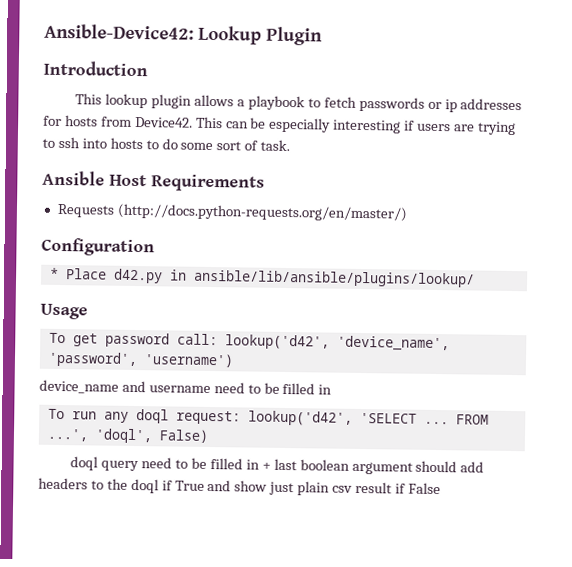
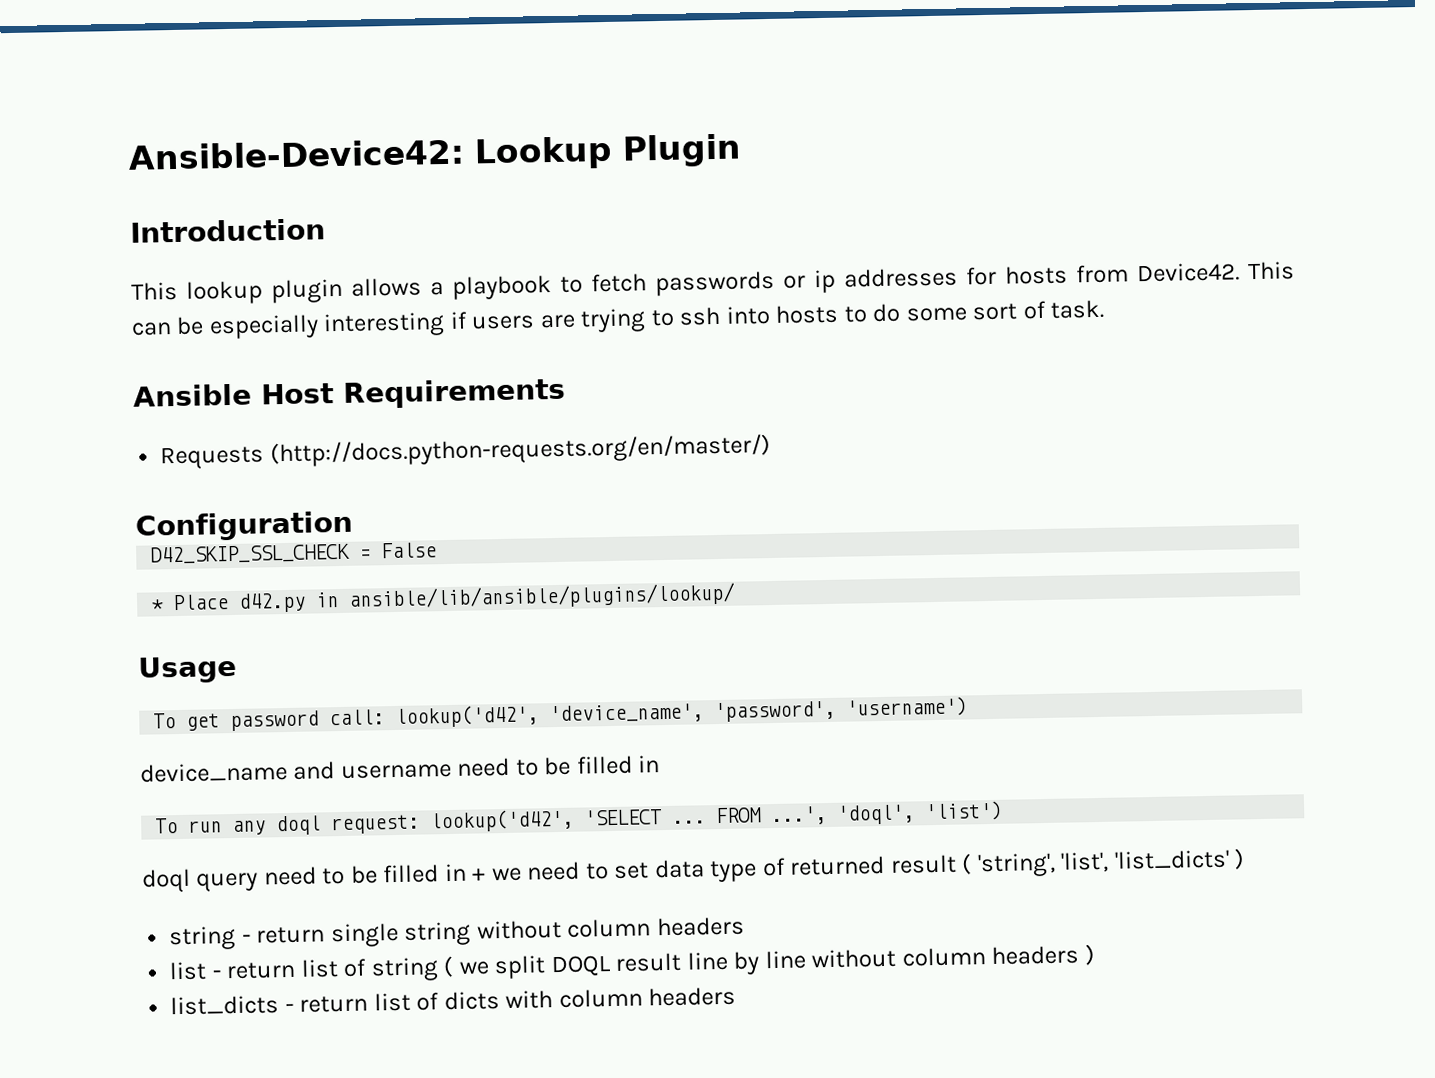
(155, 247) none -> [150,542,438,565] // D42_SKIP_SSL_CHECK = False
[158,429,209,443] False) -> [924,800,1004,822] 'list')
[273,458,485,475] [38,477,441,496] last boolean argument should add headers to the doql if True and show just plain csv result if False -> [491,848,1246,883] [169,916,745,951] [169,944,1095,982] [170,986,737,1016] we need to set data type of returned result ( 'string', 'list', 'list_dicts' ) // string - return single string without column headers // list - return list of string ( we split DOQL result line by line without column headers ) // list_dicts - return list of dicts with column headers

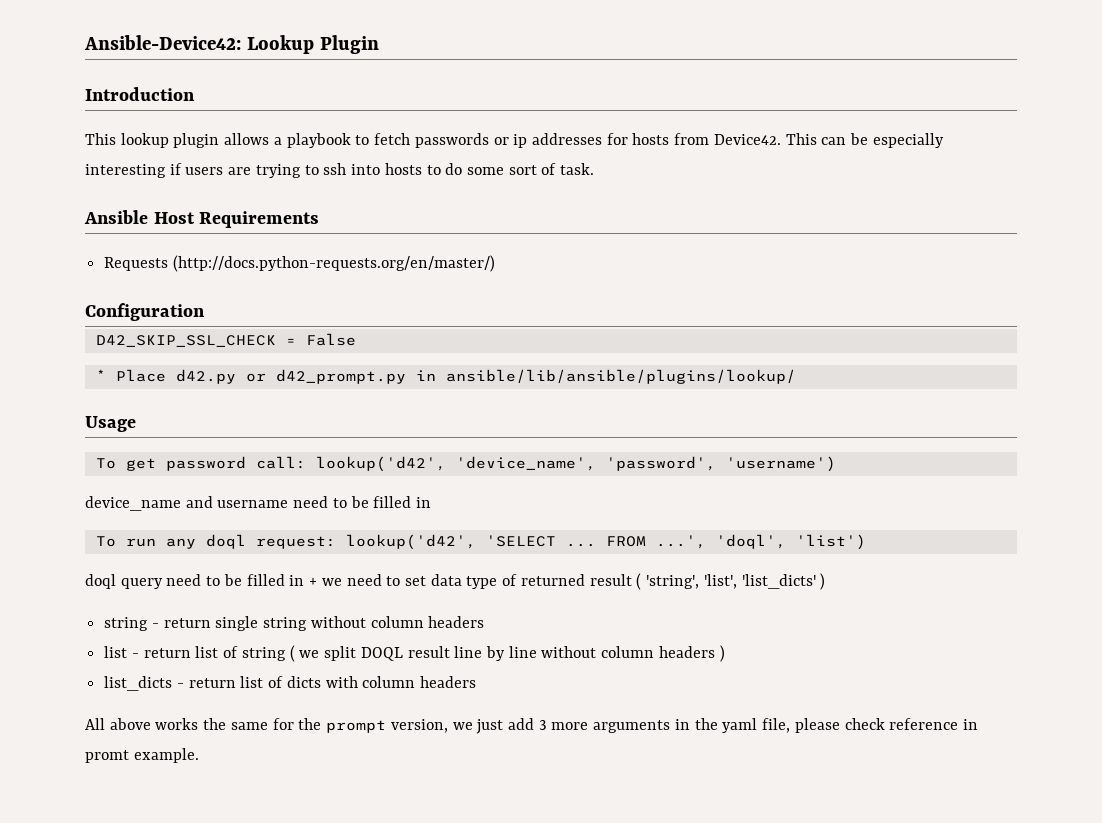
(307, 602) none -> [245,369,406,384] or d42_prompt.py
(737, 996) none -> [85,718,978,734] [85,748,199,763] // All above works the same for the prompt version, we just add 3 more arguments in the yaml file, please check reference in promt example.

